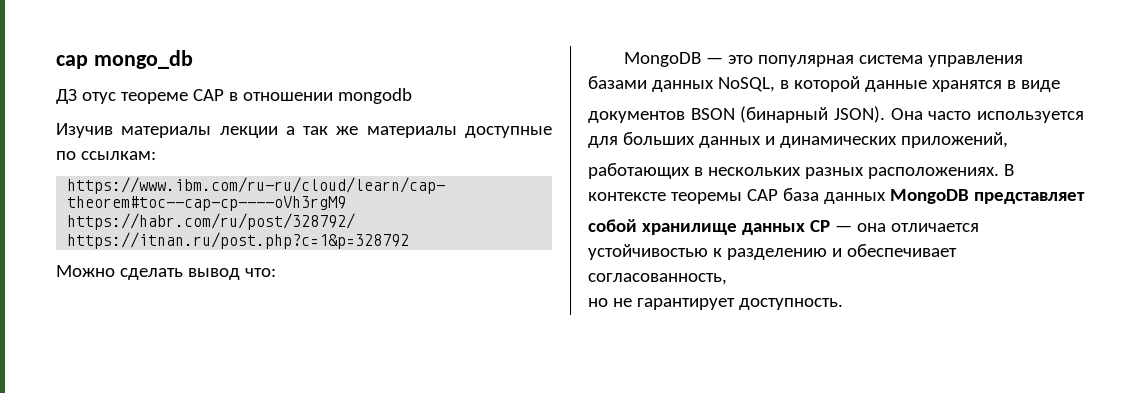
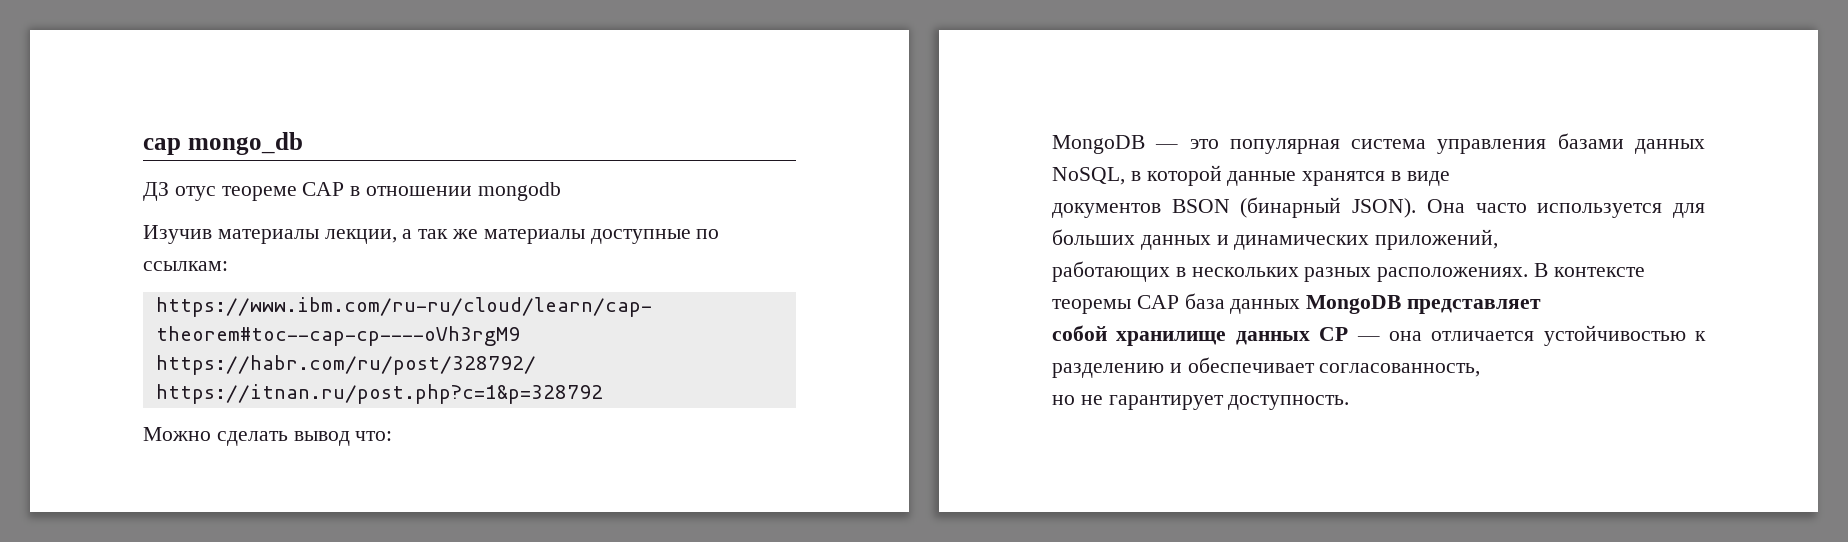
[219,126,278,138] лекции -> [324,229,397,244] лекции,

